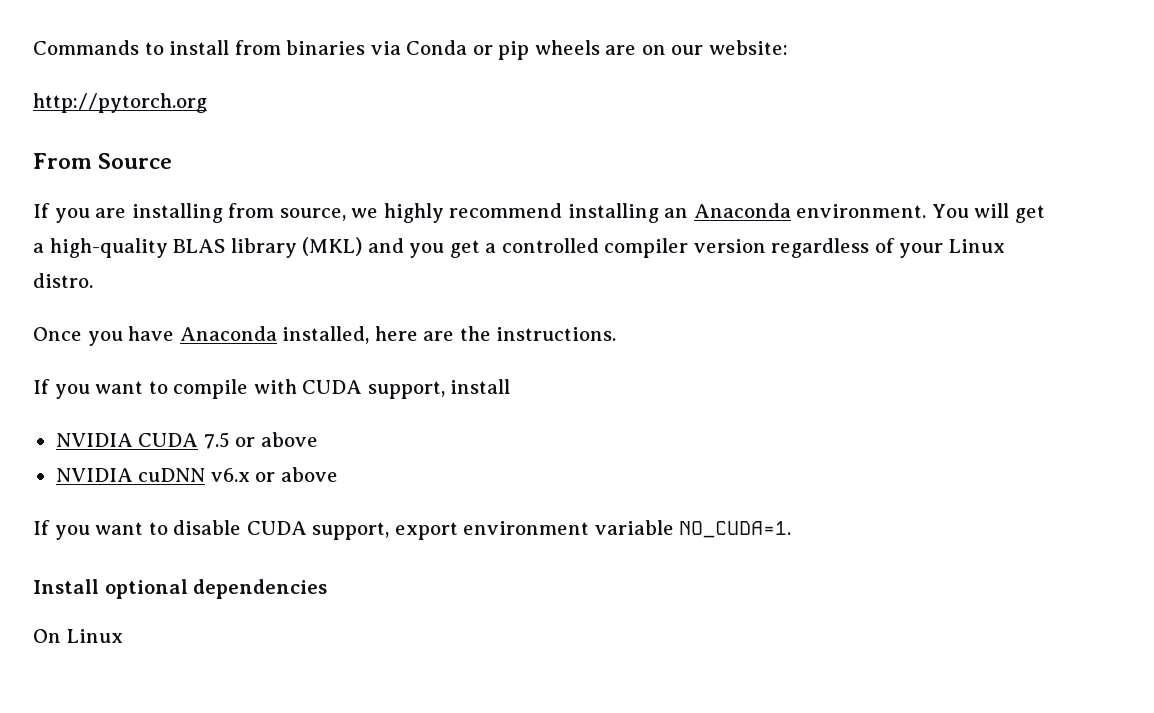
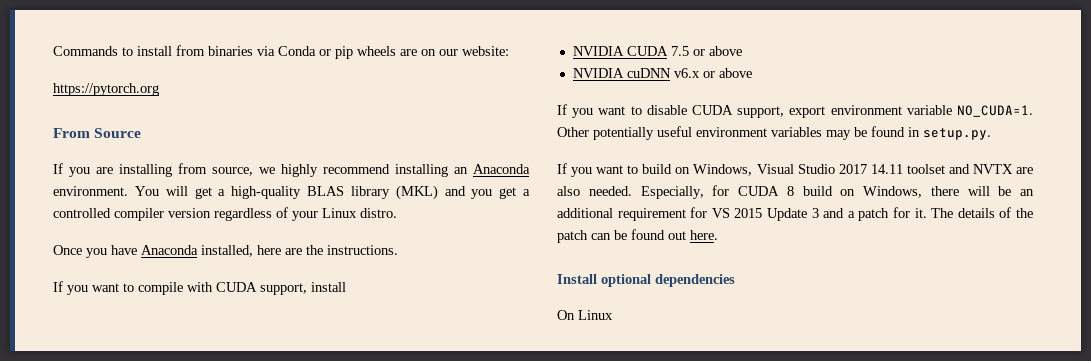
[33,93,207,113] http://pytorch.org -> [53,83,159,96] https://pytorch.org
(792, 529) none -> [557,126,991,140] [557,163,1033,177] [557,185,1034,199] [557,207,1034,221] [557,229,718,243] Other potentially useful environment variables may be found in setup.py. // If you want to build on Windows, Visual Studio 2017 14.11 toolset and NVTX are also needed. Especially, for CUDA 8 build on Windows, there will be an additional requirement for VS 2015 Update 3 and a patch for it. The details of the patch can be found out here.

